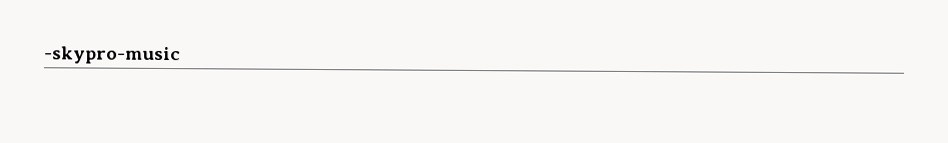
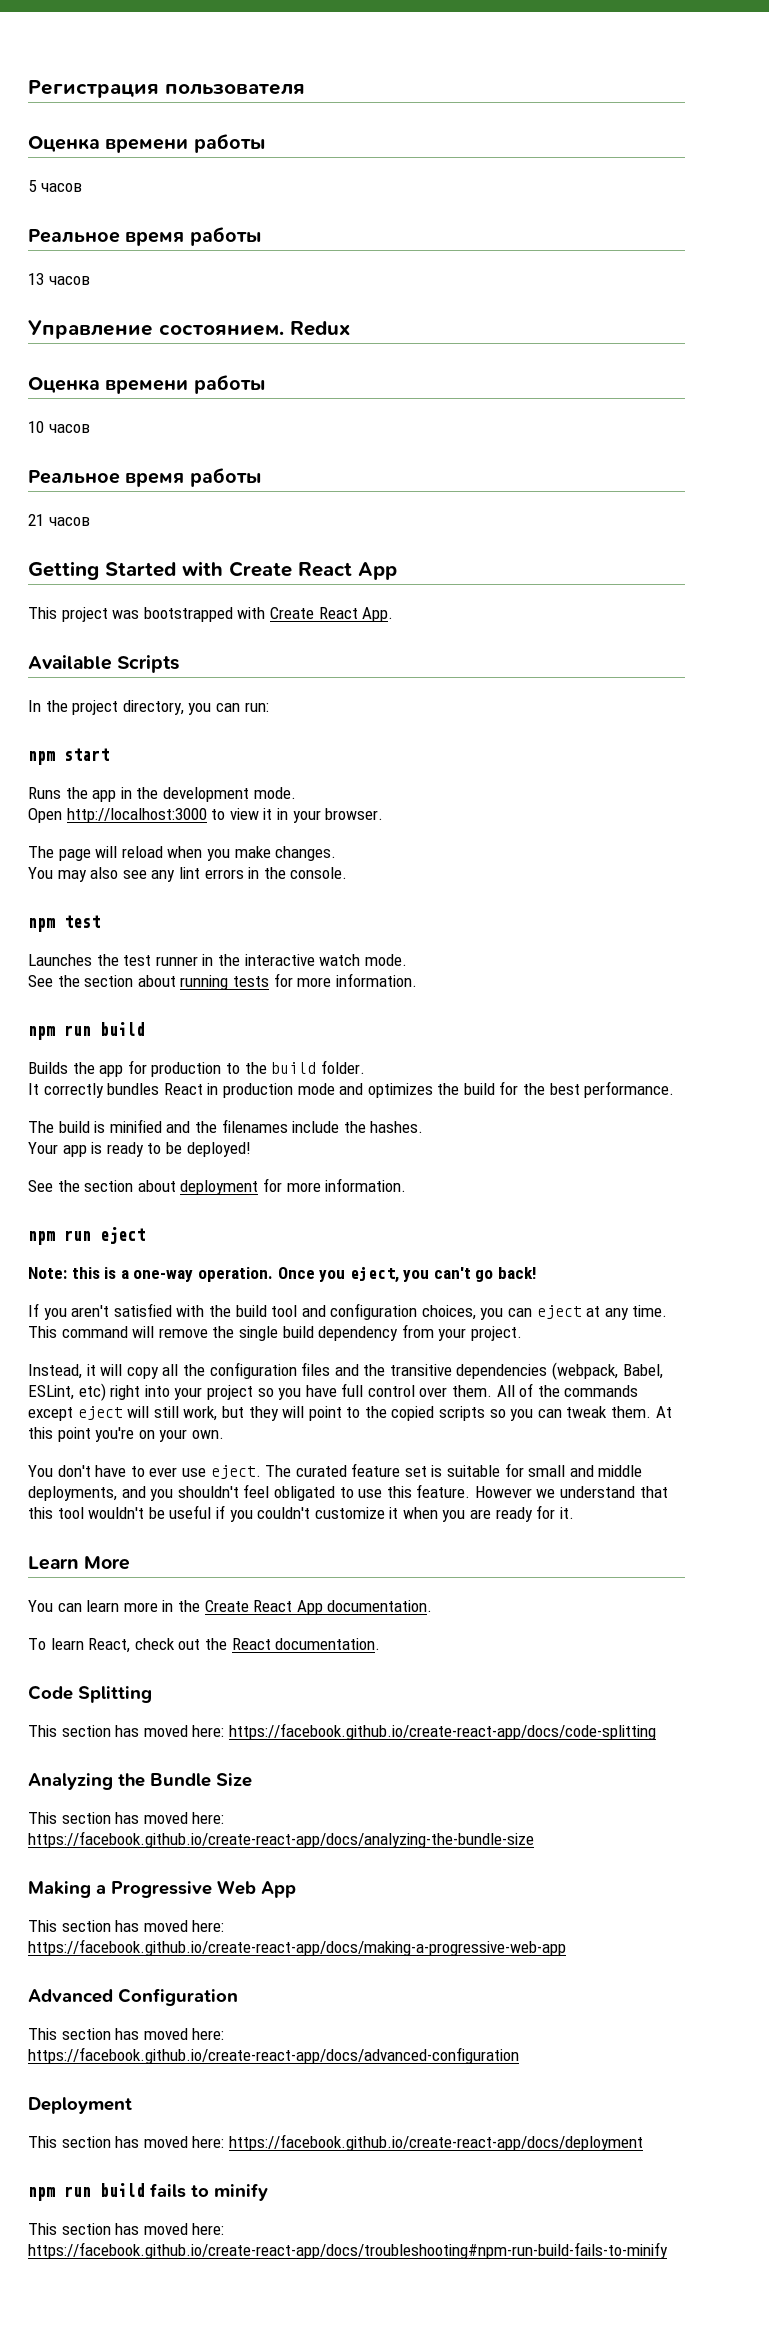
[44,46,181,65] -skypro-music -> [28,80,305,98] [28,134,265,153] [28,180,82,192] [28,227,261,246] [28,273,90,285] [28,320,350,339] [28,375,265,394] [28,421,90,433] [28,468,261,487] [28,514,90,526] [28,561,397,580] [28,607,394,622] [28,655,180,673] [28,700,269,715] [28,748,109,765] [28,787,296,802] [28,808,384,823] [28,846,337,861] [28,867,348,882] [28,915,100,932] [28,954,407,966] [28,973,417,990] [28,1022,145,1040] [28,1060,365,1077] [28,1081,675,1098] [28,1119,424,1133] [28,1142,251,1157] [28,1178,407,1195] [28,1227,145,1245] [28,1266,537,1283] [28,1303,668,1320] [28,1324,522,1341] [28,1362,663,1380] [28,1383,639,1401] [28,1406,672,1421] [28,1427,224,1442] [28,1463,643,1479] [28,1484,668,1501] [28,1505,574,1522] [28,1556,131,1570] [28,1600,433,1615] [28,1638,381,1653] [28,1685,152,1703] [28,1723,656,1740] [28,1773,252,1790] [28,1812,225,1824] [28,1831,534,1848] [28,1880,296,1898] [28,1920,225,1932] [28,1939,566,1956] [28,1988,238,2006] [28,2028,225,2040] [28,2047,519,2064] [28,2097,132,2114] [28,2134,643,2151] [28,2183,268,2201] [28,2223,225,2235] [28,2242,668,2259] Регистрация пользователя // Оценка времени работы // 5 часов // Реальное время работы // 13 часов // Управление состоянием. Redux // Оценка времени работы // 10 часов // Реальное время работы // 21 часов // Getting Started with Create React App // This project was bootstrapped with Create React App. // Available Scripts // In the project directory, you can run: // npm start // Runs the app in the development mode. // Open http://localhost:3000 to view it in your browser. // The page will reload when you make changes. // You may also see any lint errors in the console. // npm test // Launches the test runner in the interactive watch mode. // See the section about running tests for more information. // npm run build // Builds the app for production to the build folder. // It correctly bundles React in production mode and optimizes the build for the best performance. // The build is minified and the filenames include the hashes. // Your app is ready to be deployed! // See the section about deployment for more information. // npm run eject // Note: this is a one-way operation. Once you eject, you can't go back! // If you aren't satisfied with the build tool and configuration choices, you can eject at any time. This command will remove the single build dependency from your project. // Instead, it will copy all the configuration files and the transitive dependencies (webpack, Babel, ESLint, etc) right into your project so you have full control over them. All of the commands except eject will still work, but they will point to the copied scripts so you can tweak them. At this point you're on your own. // You don't have to ever use eject. The curated feature set is suitable for small and middle deployments, and you shouldn't feel obligated to use this feature. However we understand that this tool wouldn't be useful if you couldn't customize it when you are ready for it. // Learn More // You can learn more in the Create React App documentation. // To learn React, check out the React documentation. // Code Splitting // This section has moved here: https://facebook.github.io/create-react-app/docs/code-splitting // Analyzing the Bundle Size // This section has moved here: https://facebook.github.io/create-react-app/docs/analyzing-the-bundle-size // Making a Progressive Web App // This section has moved here: https://facebook.github.io/create-react-app/docs/making-a-progressive-web-app // Advanced Configuration // This section has moved here: https://facebook.github.io/create-react-app/docs/advanced-configuration // Deployment // This section has moved here: https://facebook.github.io/create-react-app/docs/deployment // npm run build fails to minify // This section has moved here: https://facebook.github.io/create-react-app/docs/troubleshooting#npm-run-build-fails-to-minify

